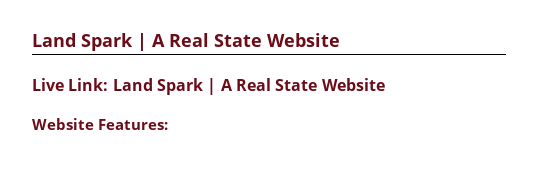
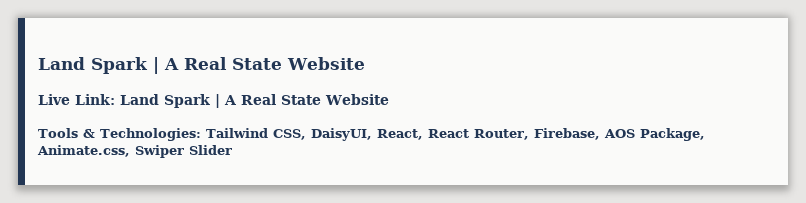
[32,118,169,130] Website Features: -> [38,128,705,141] [37,145,232,158] Tools & Technologies: Tailwind CSS, DaisyUI, React, React Router, Firebase, AOS Package, Animate.css, Swiper Slider

